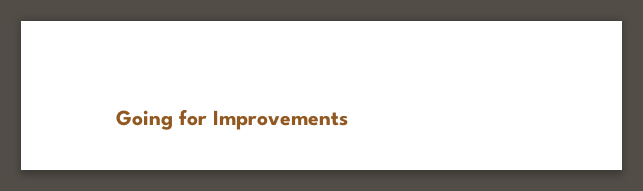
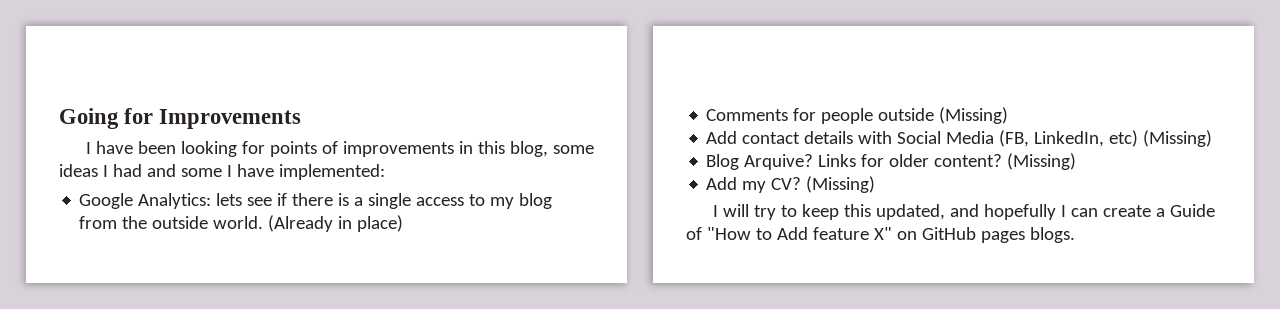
(348, 120) none -> [85,141,594,157] [59,164,385,180] [79,193,553,209] [79,215,404,232] [706,107,1009,124] [706,130,1213,147] [706,153,1077,170] [706,176,876,193] [712,204,1215,220] [686,227,1075,243] // I have been looking for points of improvements in this blog, some ideas I had and some I have implemented: // Google Analytics: lets see if there is a single access to my blog from the outside world. (Already in place) // Comments for people outside (Missing) // Add contact details with Social Media (FB, LinkedIn, etc) (Missing) // Blog Arquive? Links for older content? (Missing) // Add my CV? (Missing) // I will try to keep this updated, and hopefully I can create a Guide of "How to Add feature X" on GitHub pages blogs.

